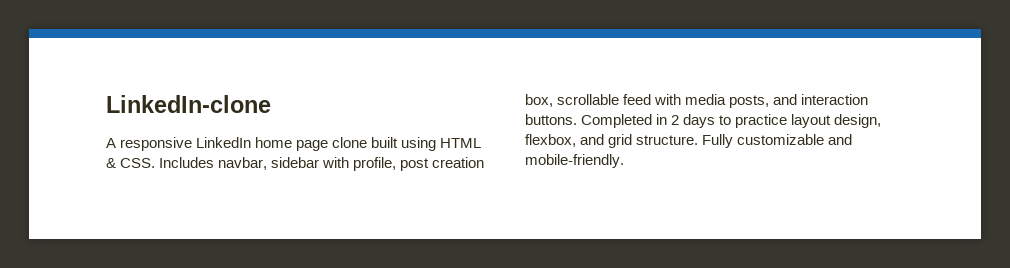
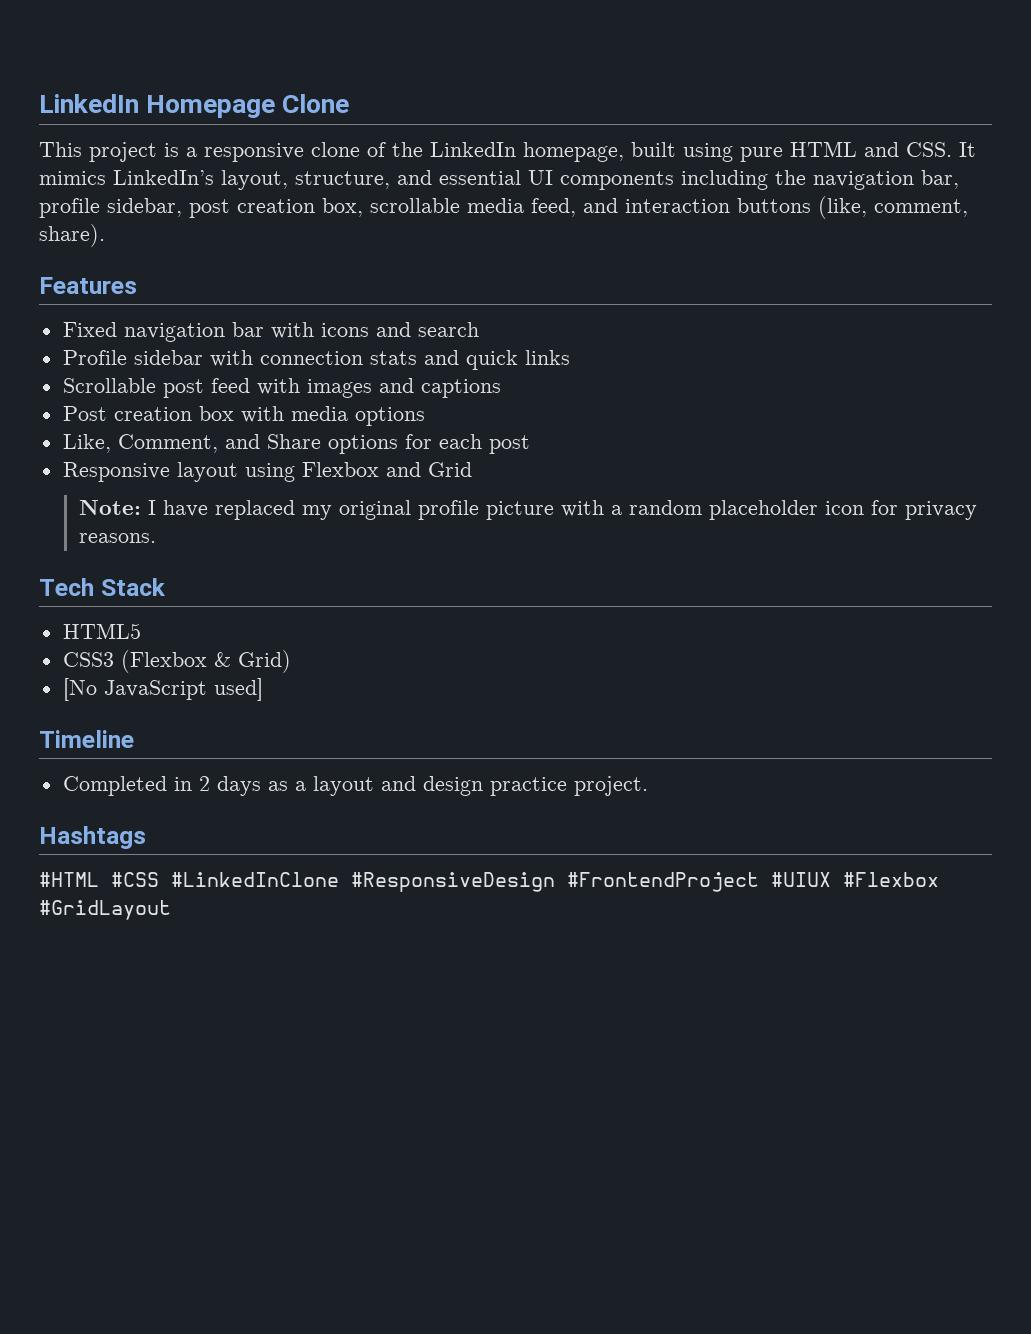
[106,95,271,113] [106,137,482,151] [106,157,485,171] [525,94,869,108] [525,114,882,128] [525,134,853,148] [525,154,624,168] LinkedIn-clone // A responsive LinkedIn home page clone built using HTML & CSS. Includes navbar, sidebar with profile, post creation box, scrollable feed with media posts, and interaction buttons. Completed in 2 days to practice layout design, flexbox, and grid structure. Fully customizable and mobile-friendly. -> [39,94,350,118] [39,141,976,162] [39,170,959,190] [39,196,968,219] [39,224,105,247] [39,277,137,294] [62,322,479,342] [62,350,570,370] [62,378,501,398] [62,406,425,426] [62,434,530,454] [62,462,472,482] [79,500,978,520] [79,533,157,543] [39,578,165,596] [62,623,141,639] [62,650,291,673] [62,678,263,701] [39,730,134,748] [62,776,648,796] [39,826,146,849] [39,872,939,892] [39,900,171,920] LinkedIn Homepage Clone // This project is a responsive clone of the LinkedIn homepage, built using pure HTML and CSS. It mimics LinkedIn’s layout, structure, and essential UI components including the navigation bar, profile sidebar, post creation box, scrollable media feed, and interaction buttons (like, comment, share). // Features // Fixed navigation bar with icons and search // Profile sidebar with connection stats and quick links // Scrollable post feed with images and captions // Post creation box with media options // Like, Comment, and Share options for each post // Responsive layout using Flexbox and Grid // Note: I have replaced my original profile picture with a random placeholder icon for privacy reasons. // Tech Stack // HTML5 // CSS3 (Flexbox & Grid) // [No JavaScript used] // Timeline // Completed in 2 days as a layout and design practice project. // Hashtags // #HTML #CSS #LinkedInClone #ResponsiveDesign #FrontendProject #UIUX #Flexbox #GridLayout

